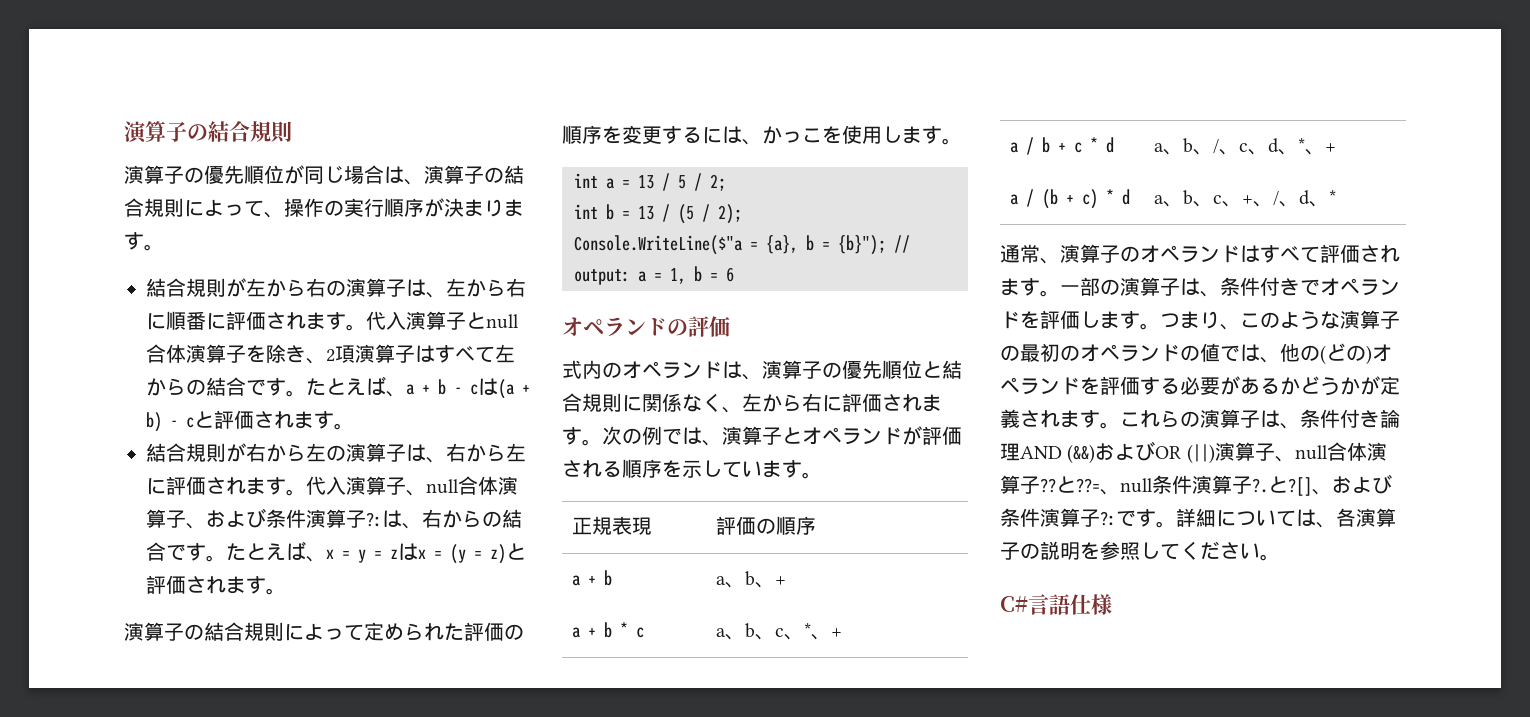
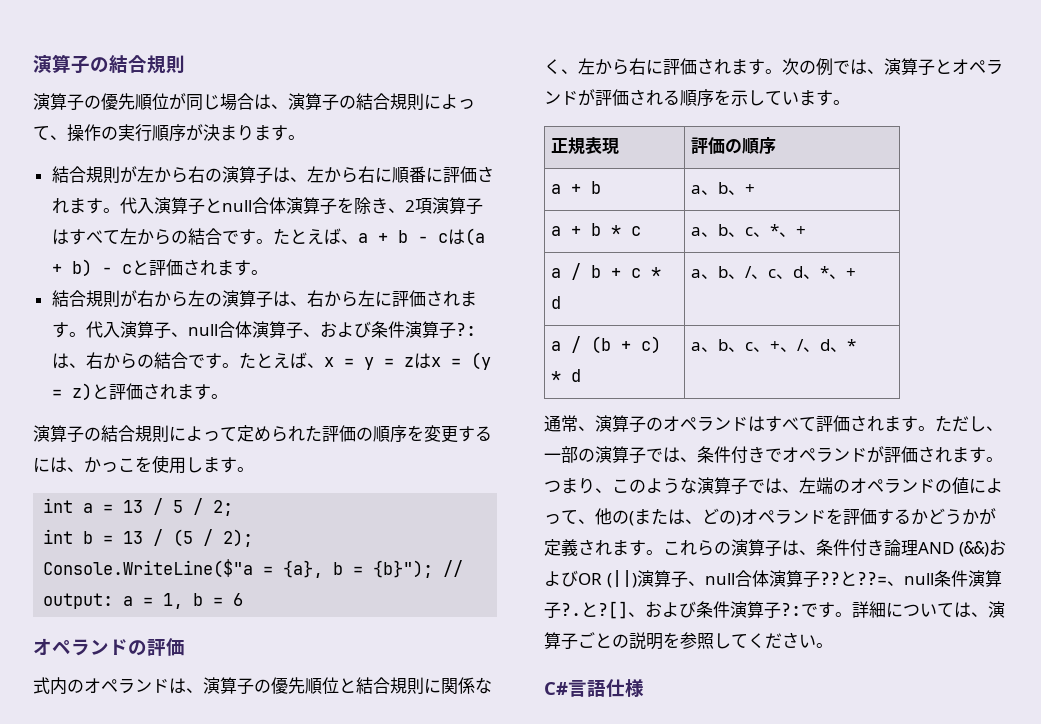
(1060, 293) none -> [935,415,1003,432] ただし、
(1180, 287) none -> [646,448,663,462] で
[1020,310,1100,329] を評価し -> [867,446,952,463] が評価され
[1000,343,1060,362] の最初 -> [748,477,833,494] では、左端
[1220,344,1260,362] では -> [969,478,1003,494] [544,510,578,524] によって
(1326, 355) none -> [634,508,702,525] または、
[1180,376,1280,395] 必要がある -> (911, 516) none
[1336,508,1396,527] [1000,542,1020,560] 各演算子 -> [988,601,1005,618] [544,632,612,650] 演算子ごと

